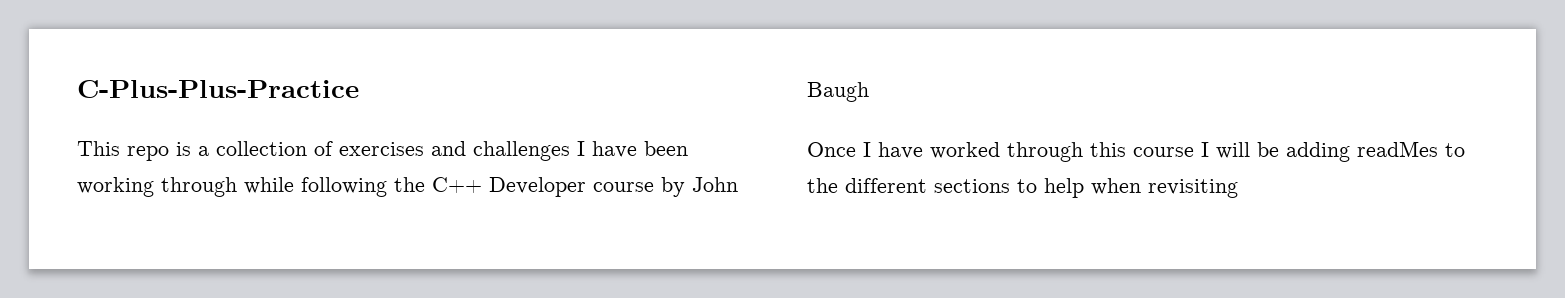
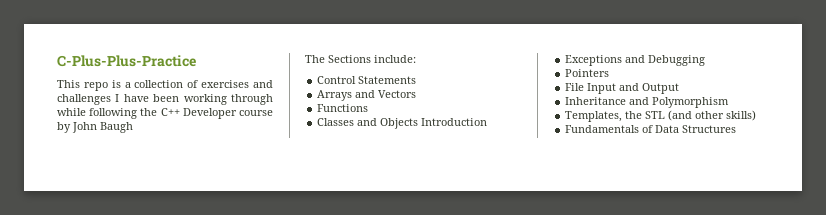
[807,141,1465,162] [807,178,1238,198] Once I have worked through this course I will be adding readMes to the different sections to help when revisiting -> [305,55,416,63] [317,76,417,84] [317,90,417,101] [317,104,369,112] [317,118,488,129] [565,55,706,66] [565,69,610,77] [565,83,680,94] [565,97,730,108] [565,110,757,122] [565,125,737,133] The Sections include: // Control Statements // Arrays and Vectors // Functions // Classes and Objects Introduction // Exceptions and Debugging // Pointers // File Input and Output // Inheritance and Polymorphism // Templates, the STL (and other skills) // Fundamentals of Data Structures

